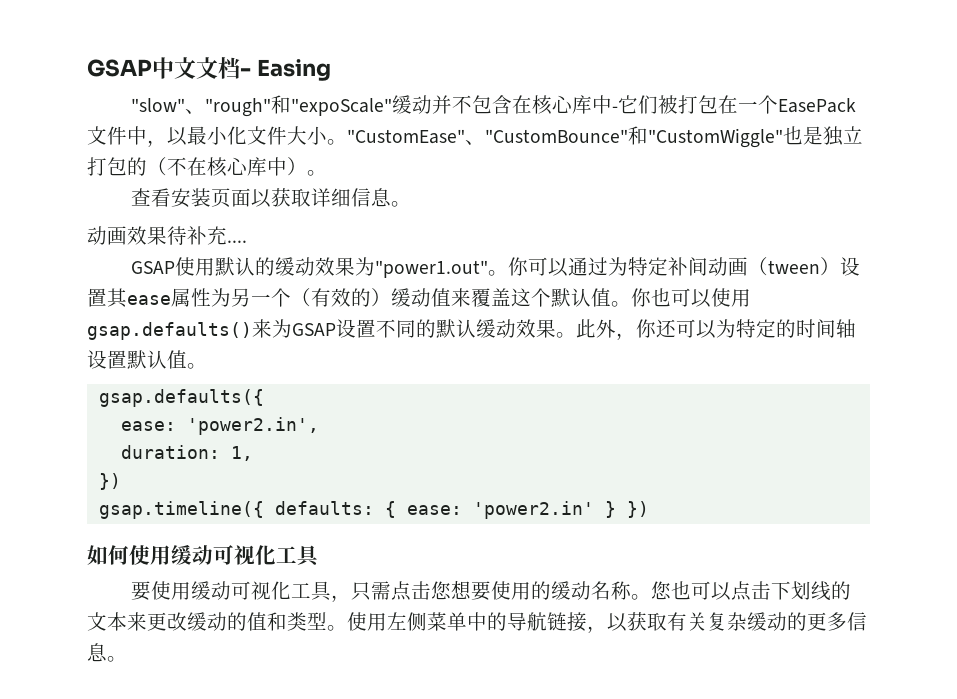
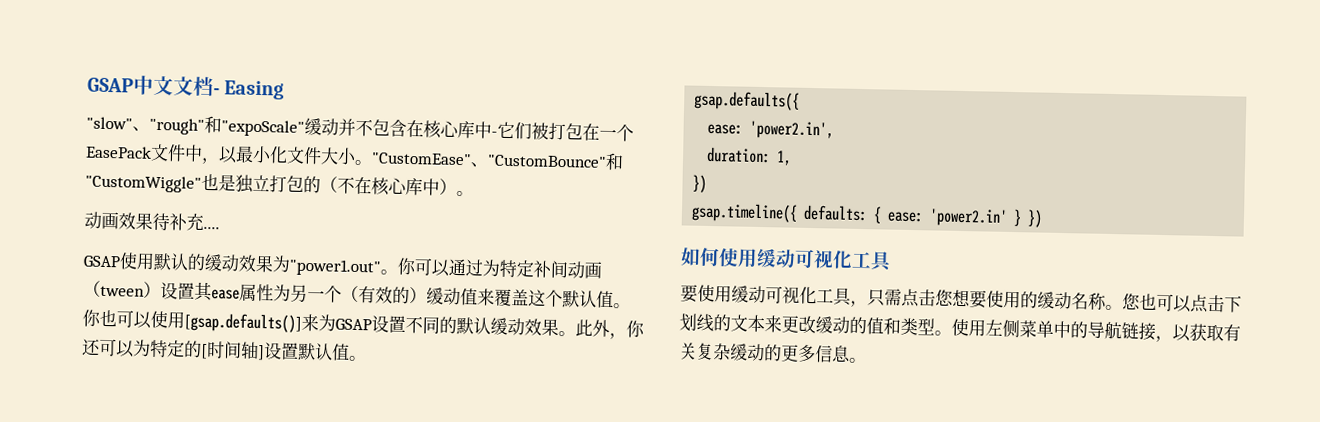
[130,188,411,208] // 查看安装页面以获取详细信息。 -> (474, 193) none
[87,322,252,340] gsap.defaults() -> [184,312,302,333] [gsap.defaults()]
[796,319,856,338] 时间轴 -> [200,341,265,361] [时间轴]

